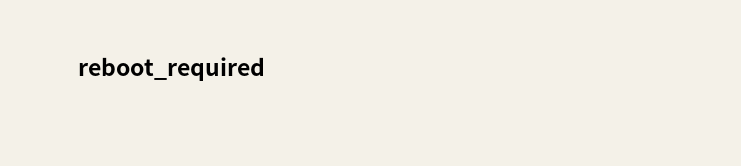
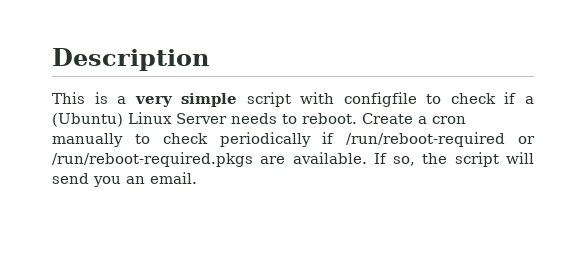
[78,57,265,81] reboot_required -> [52,48,209,71] [52,92,535,107] [52,112,466,127] [52,132,535,147] [52,152,534,167] [52,172,197,187] Description // This is a very simple script with configfile to check if a (Ubuntu) Linux Server needs to reboot. Create a cron manually to check periodically if /run/reboot-required or /run/reboot-required.pkgs are available. If so, the script will send you an email.

